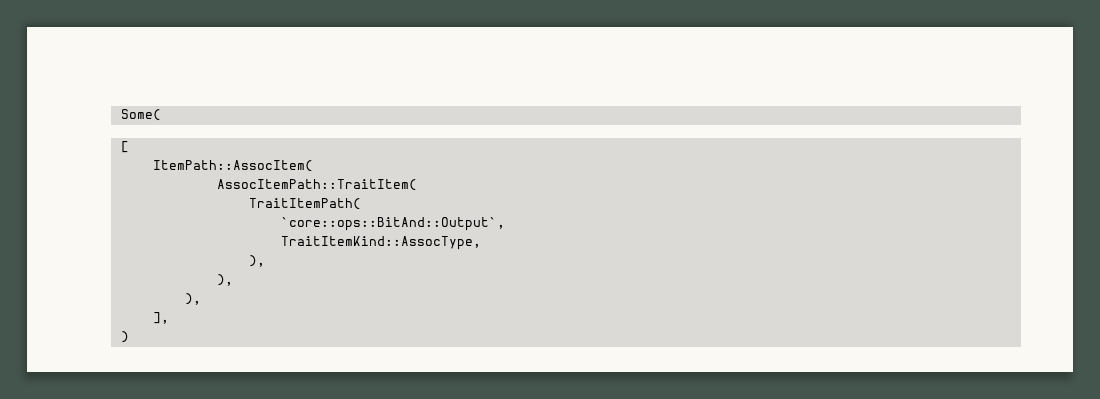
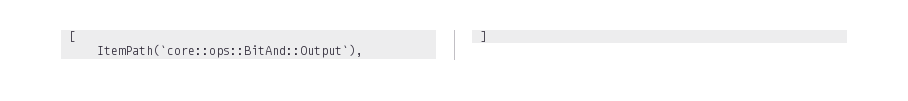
[120,109,161,121] Some( // -> (68, 36) none
[152,160,313,172] [216,179,417,191] [248,198,361,210] [280,217,505,231] [280,236,481,250] [248,255,265,267] [216,274,233,286] [184,293,201,305] [152,312,169,324] [120,331,129,343] ItemPath::AssocItem( // AssocItemPath::TraitItem( // TraitItemPath( // `core::ops::BitAnd::Output`, // TraitItemKind::AssocType, // ), // ), // ), // ], // ) -> [96,44,363,58] [479,31,487,42] ItemPath(`core::ops::BitAnd::Output`), // ]

